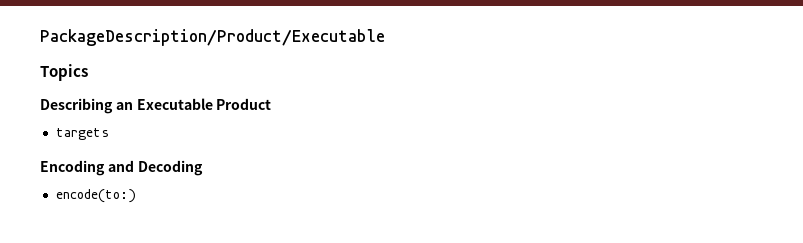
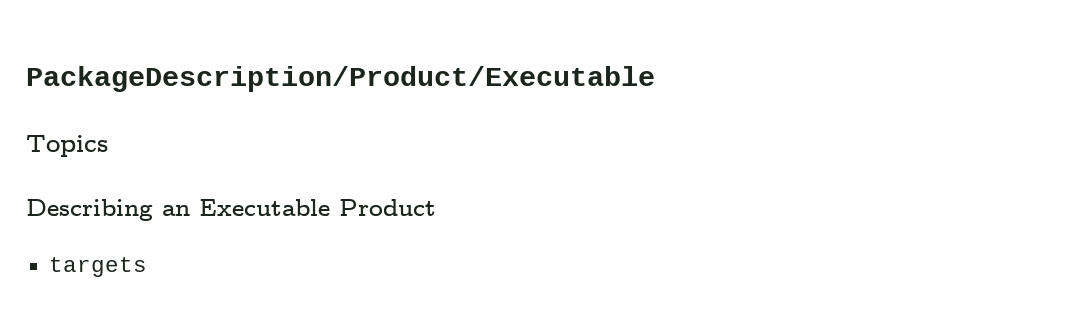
[40,160,203,176] [55,189,136,203] // Encoding and Decoding // encode(to:) -> (148, 267) none

